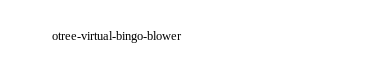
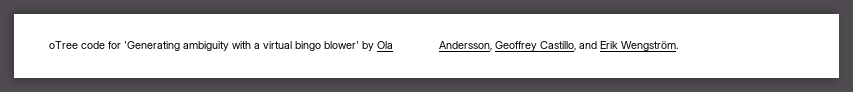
[52,31,182,43] otree-virtual-bingo-blower -> [49,41,678,51] oTree code for 'Generating ambiguity with a virtual bingo blower' by Ola Andersson, Geoffrey Castillo, and Erik Wengström.

